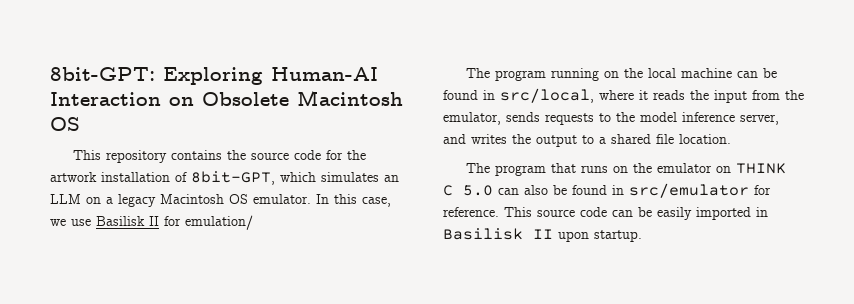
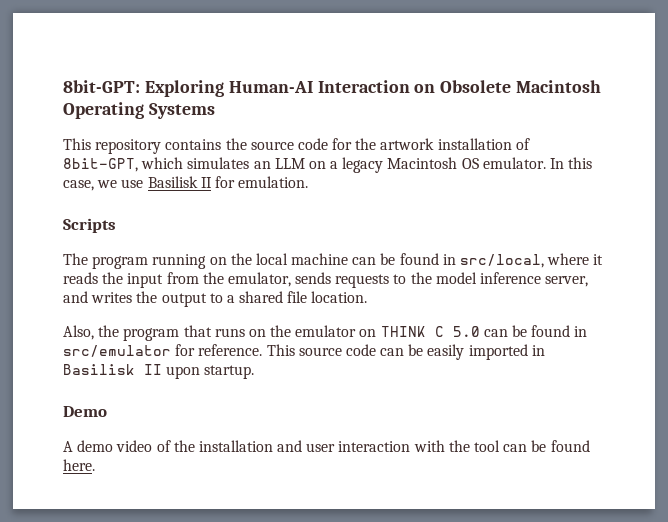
[50,117,80,131] OS -> [63,102,215,119] Operating Systems
[185,215,253,230] emulation/ -> [238,176,309,188] [63,218,116,233] emulation. // Scripts
[466,163,491,173] The -> [63,325,120,340] Also, the
[524,185,548,195] also -> (508, 333) none
(642, 236) none -> [63,406,107,417] [63,440,590,452] [63,459,95,471] // Demo // A demo video of the installation and user interaction with the tool can be found here.

